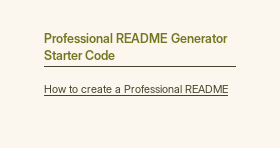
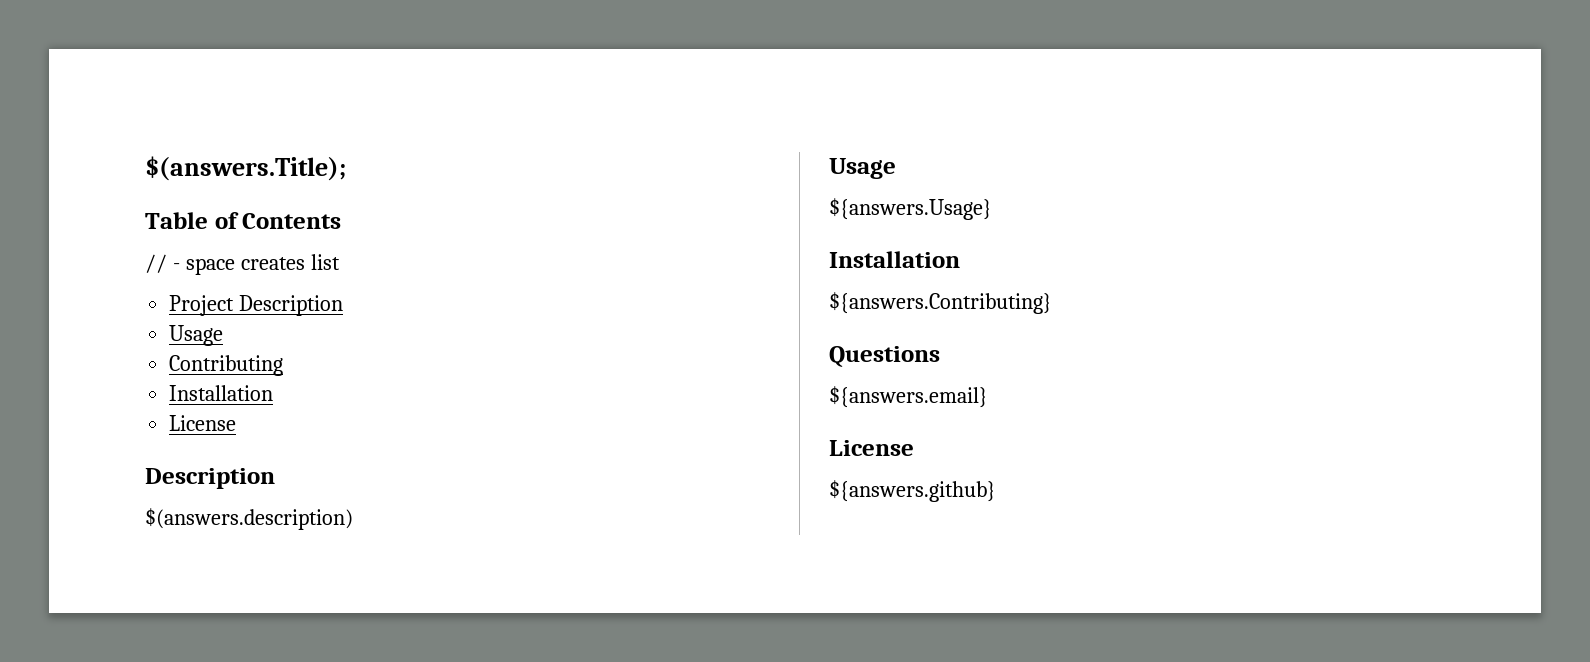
[44,33,228,44] [44,50,116,60] [44,85,228,93] Professional README Generator Starter Code // How to create a Professional README -> [145,156,346,181] [145,212,342,229] [145,254,340,275] [169,295,344,316] [169,325,224,346] [169,355,284,376] [169,385,274,401] [169,415,237,431] [145,468,275,489] [145,508,353,530] [829,158,896,179] [829,198,992,220] [829,251,960,268] [829,292,1052,314] [829,346,940,367] [829,386,988,408] [829,440,914,456] [829,480,996,502] $(answers.Title); // Table of Contents // // - space creates list // Project Description // Usage // Contributing // Installation // License // Description // $(answers.description) // Usage // ${answers.Usage} // Installation // ${answers.Contributing} // Questions // ${answers.email} // License // ${answers.github}

